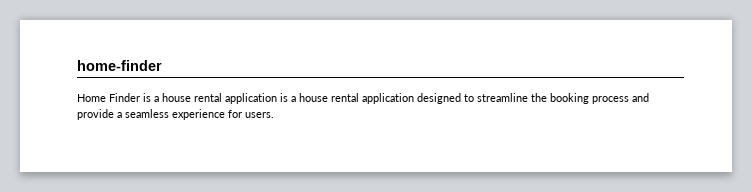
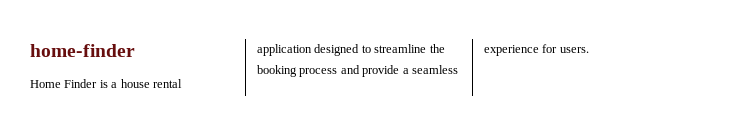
[280,93,414,104] is a house rental application -> (312, 50) none

